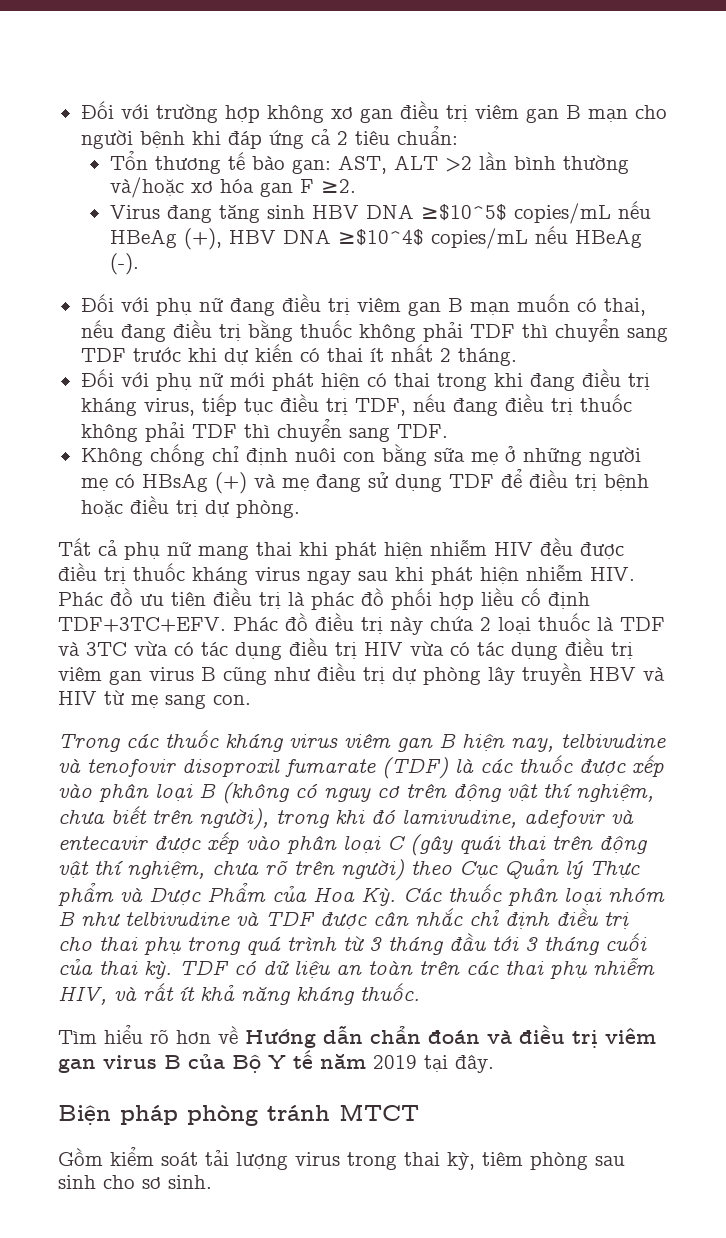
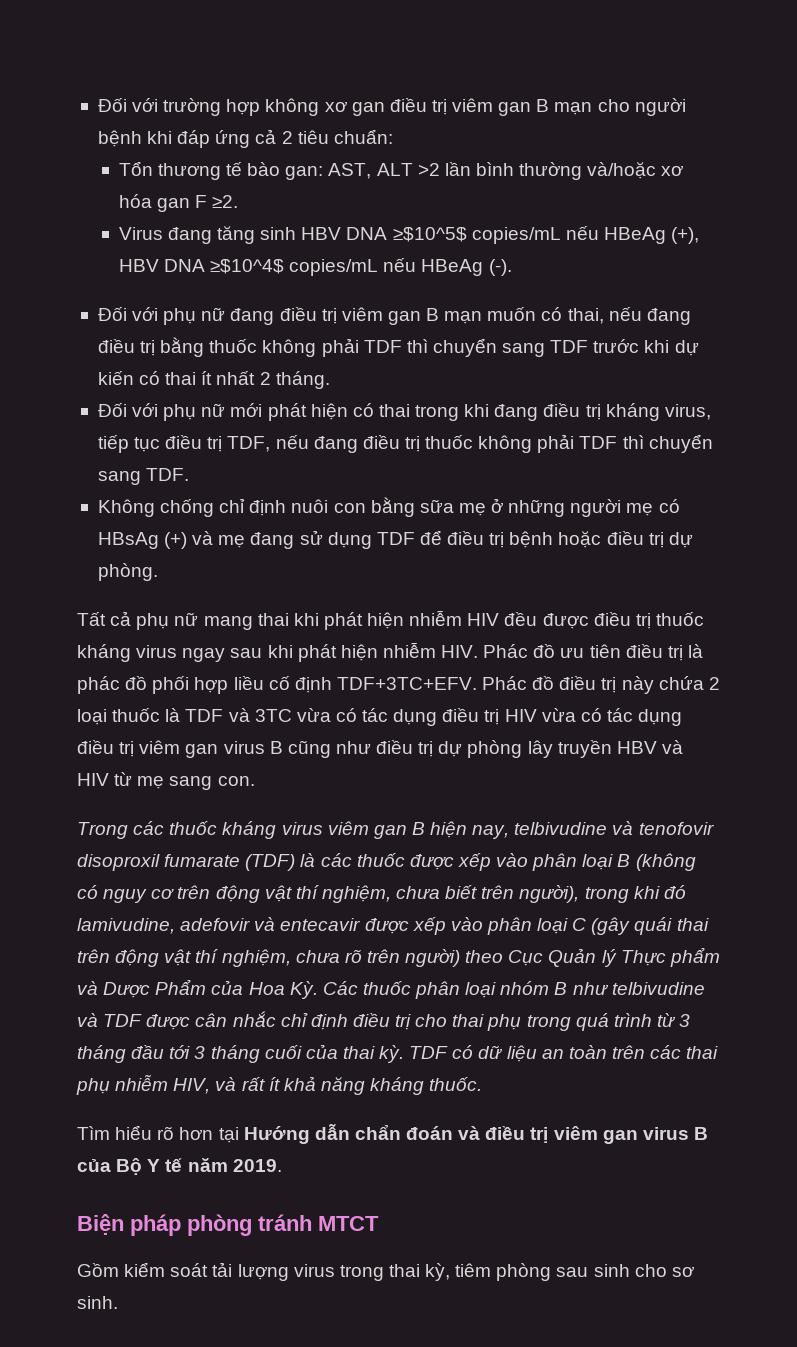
[218,1026,238,1044] về -> [218,1127,239,1143] tại
[373,1054,494,1073] 2019 tại đây. -> [232,1159,282,1172] 2019.

